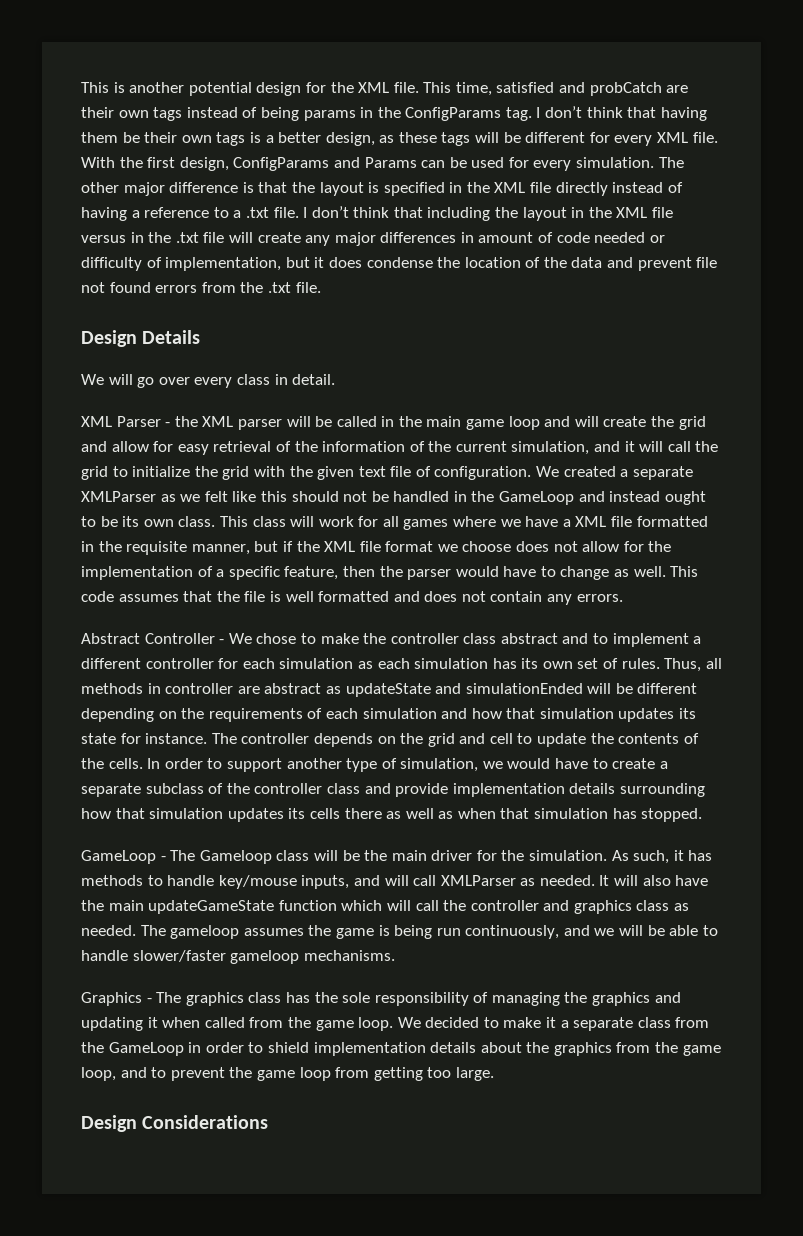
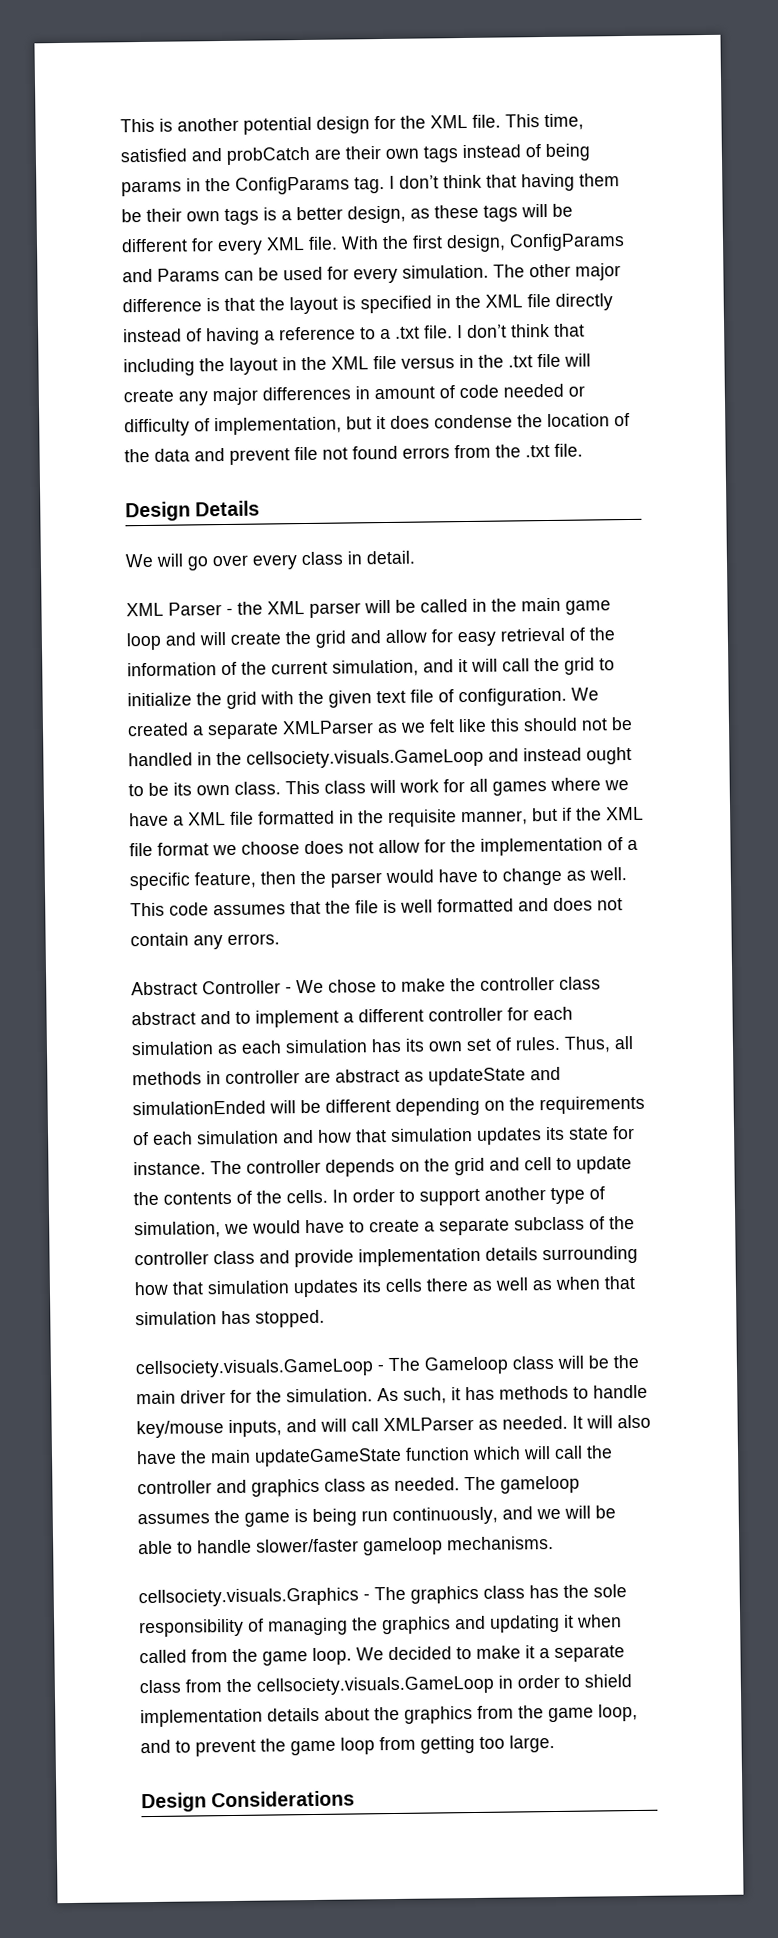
[499,491,575,505] GameLoop -> [246,748,484,769] cellsociety.visuals.GameLoop
[81,850,156,864] GameLoop -> [135,1358,374,1379] cellsociety.visuals.GameLoop
[81,992,142,1006] Graphics -> [138,1587,359,1608] cellsociety.visuals.Graphics
[108,1042,184,1056] GameLoop -> [256,1675,494,1696] cellsociety.visuals.GameLoop

